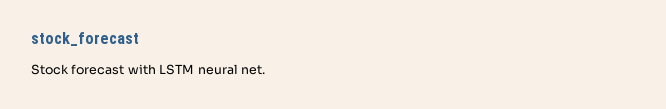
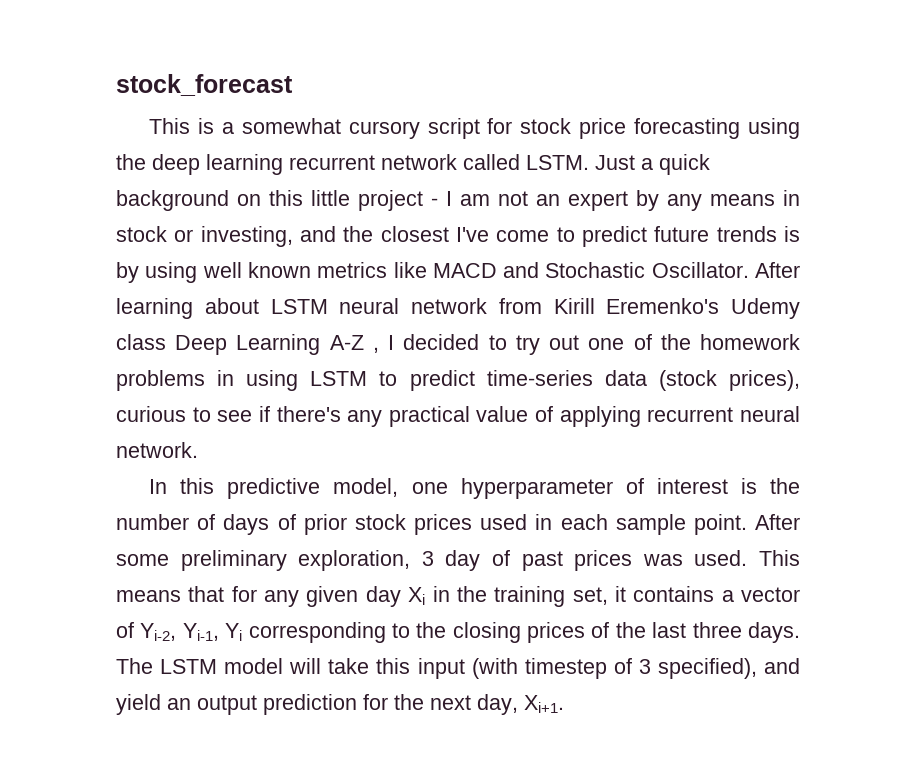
[31,64,265,75] Stock forecast with LSTM neural net. -> [149,118,800,139] [116,154,710,175] [116,190,800,211] [116,226,801,247] [116,262,800,283] [116,298,800,319] [116,334,801,355] [116,370,800,391] [116,406,800,427] [116,442,198,458] [149,478,800,499] [116,514,800,535] [116,550,801,571] [116,586,800,607] [116,622,800,643] [116,658,801,679] [116,694,564,715] This is a somewhat cursory script for stock price forecasting using the deep learning recurrent network called LSTM. Just a quick background on this little project - I am not an expert by any means in stock or investing, and the closest I've come to predict future trends is by using well known metrics like MACD and Stochastic Oscillator. After learning about LSTM neural network from Kirill Eremenko's Udemy class Deep Learning A-Z , I decided to try out one of the homework problems in using LSTM to predict time-series data (stock prices), curious to see if there's any practical value of applying recurrent neural network. // In this predictive model, one hyperparameter of interest is the number of days of prior stock prices used in each sample point. After some preliminary exploration, 3 day of past prices was used. This means that for any given day Xi in the training set, it contains a vector of Yi-2, Yi-1, Yi corresponding to the closing prices of the last three days. The LSTM model will take this input (with timestep of 3 specified), and yield an output prediction for the next day, Xi+1.

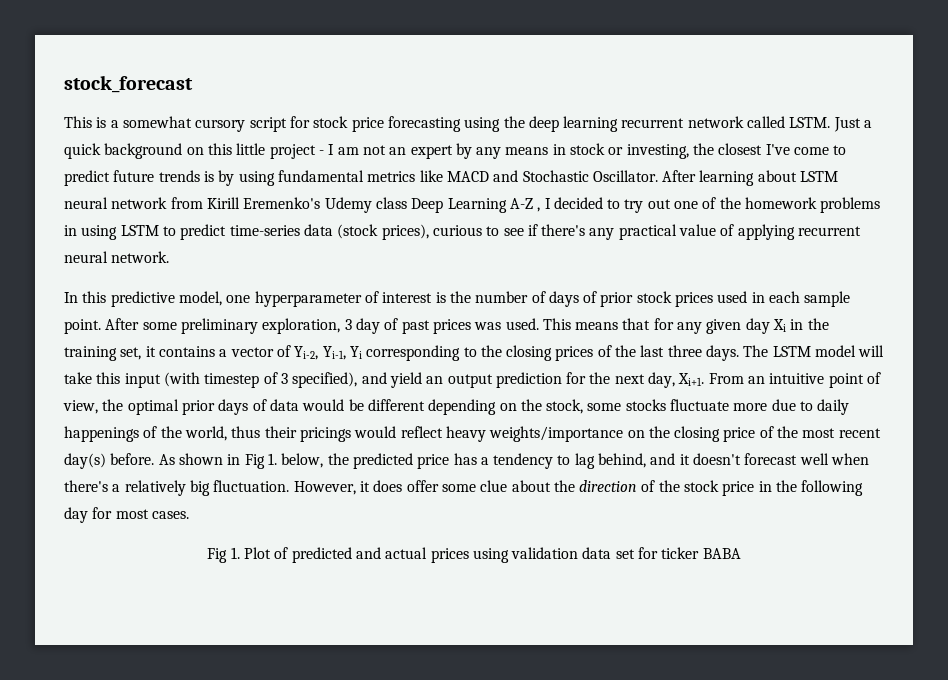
[300,226,336,242] and -> (689, 151) none
[202,262,311,278] well known -> [277,170,364,182] fundamental
(564, 704) none -> [708,372,882,388] [63,399,850,415] [64,426,881,442] [64,453,870,469] [64,480,864,496] [64,507,189,523] [207,547,741,563] From an intuitive point of view, the optimal prior days of data would be different depending on the stock, some stocks fluctuate more due to daily happenings of the world, thus their pricings would reflect heavy weights/importance on the closing price of the most recent day(s) before. As shown in Fig 1. below, the predicted price has a tendency to lag behind, and it doesn't forecast well when there's a relatively big fluctuation. However, it does offer some clue about the direction of the stock price in the following day for most cases. // Fig 1. Plot of predicted and actual prices using validation data set for ticker BABA

